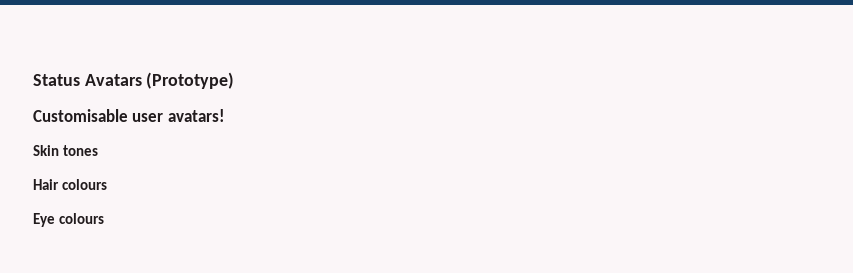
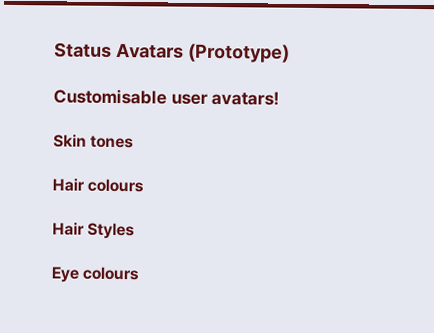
(108, 184) none -> [52,222,136,240] // Hair Styles

